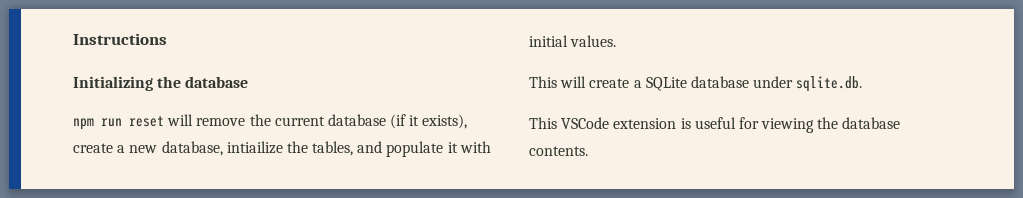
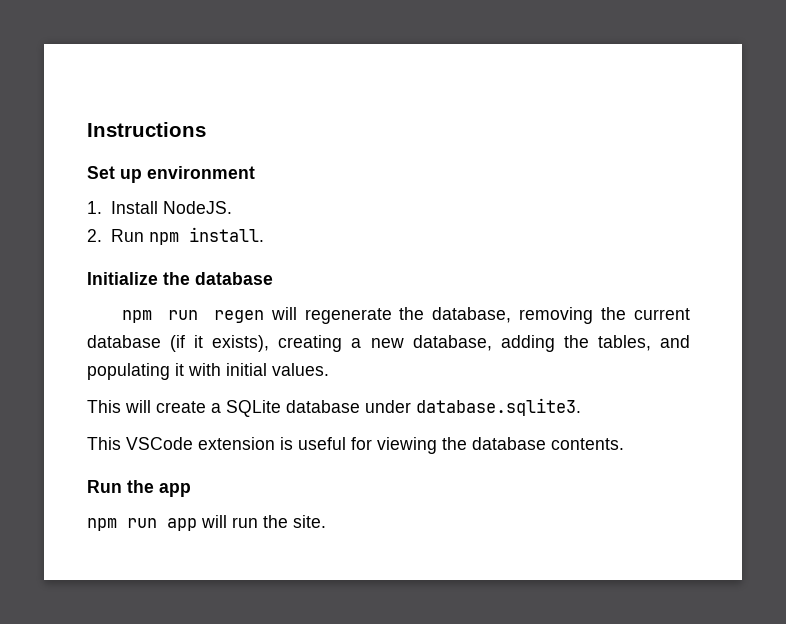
[73,76,249,91] [73,114,246,130] Initializing the database // npm run reset will remove -> [87,166,255,183] [87,201,232,214] [87,227,264,245] [87,272,273,285] [122,307,594,324] Set up environment // 1. Install NodeJS. // 2. Run npm install. // Initialize the database // npm run regen will regenerate the database, removing
[73,143,113,153] create -> [278,335,343,352] creating
[226,141,283,154] intiailize -> [500,335,555,352] adding
[386,141,444,157] populate -> [87,363,170,380] populating
[796,76,863,92] sqlite.db. -> [416,398,581,416] database.sqlite3.
(588, 151) none -> [87,480,191,497] [87,515,326,531] // Run the app // npm run app will run the site.

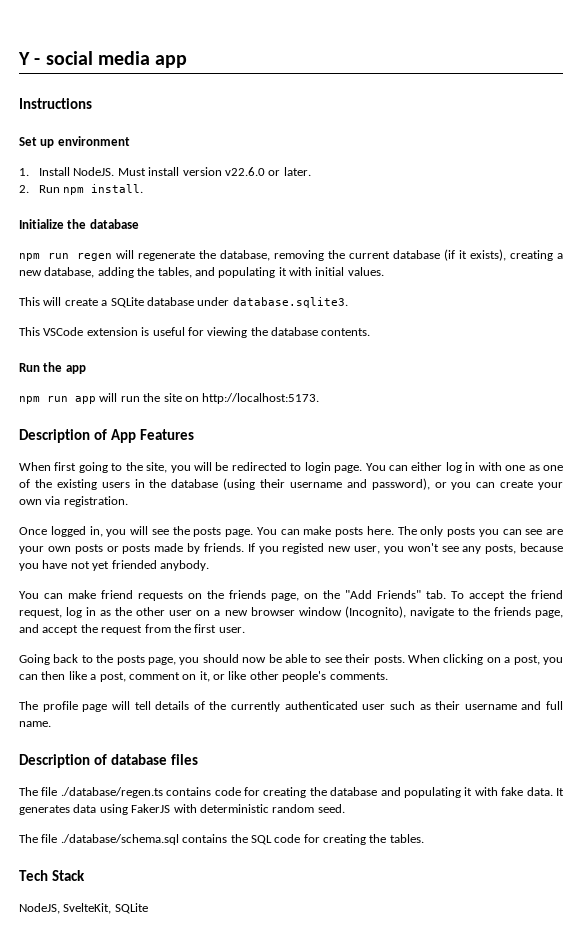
(87, 129) none -> [18,51,188,68] Y - social media app //
(232, 207) none -> [117,167,311,176] Must install version v22.6.0 or later.
[293,515,326,528] site. -> [163,393,320,404] [19,429,194,443] [19,462,564,473] [19,478,563,490] [19,496,128,507] [19,526,563,537] [19,543,563,554] [19,560,209,571] [19,590,563,601] [19,606,563,618] [19,624,245,635] [19,654,563,665] [19,671,388,682] [19,701,563,712] [19,721,51,727] [19,754,198,768] [19,787,564,798] [19,804,345,815] [19,834,424,845] [19,870,85,881] [19,903,148,914] site on http://localhost:5173. // Description of App Features // When first going to the site, you will be redirected to login page. You can either log in with one as one of the existing users in the database (using their username and password), or you can create your own via registration. // Once logged in, you will see the posts page. You can make posts here. The only posts you can see are your own posts or posts made by friends. If you registed new user, you won't see any posts, because you have not yet friended anybody. // You can make friend requests on the friends page, on the "Add Friends" tab. To accept the friend request, log in as the other user on a new browser window (Incognito), navigate to the friends page, and accept the request from the first user. // Going back to the posts page, you should now be able to see their posts. When clicking on a post, you can then like a post, comment on it, or like other people's comments. // The profile page will tell details of the currently authenticated user such as their username and full name. // Description of database files // The file ./database/regen.ts contains code for creating the database and populating it with fake data. It generates data using FakerJS with deterministic random seed. // The file ./database/schema.sql contains the SQL code for creating the tables. // Tech Stack // NodeJS, SvelteKit, SQLite

